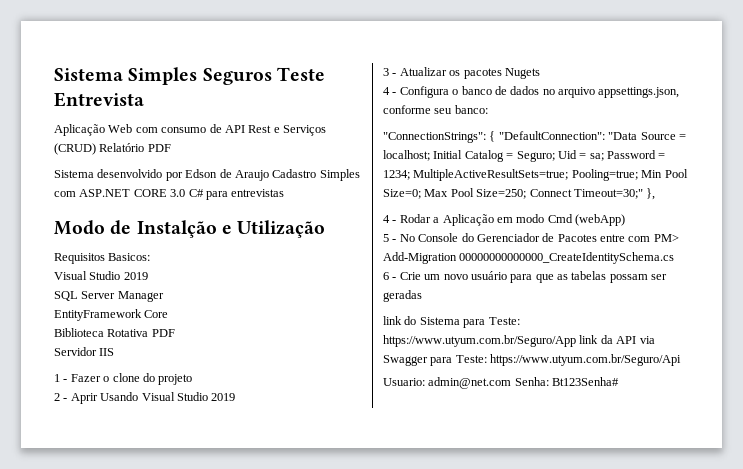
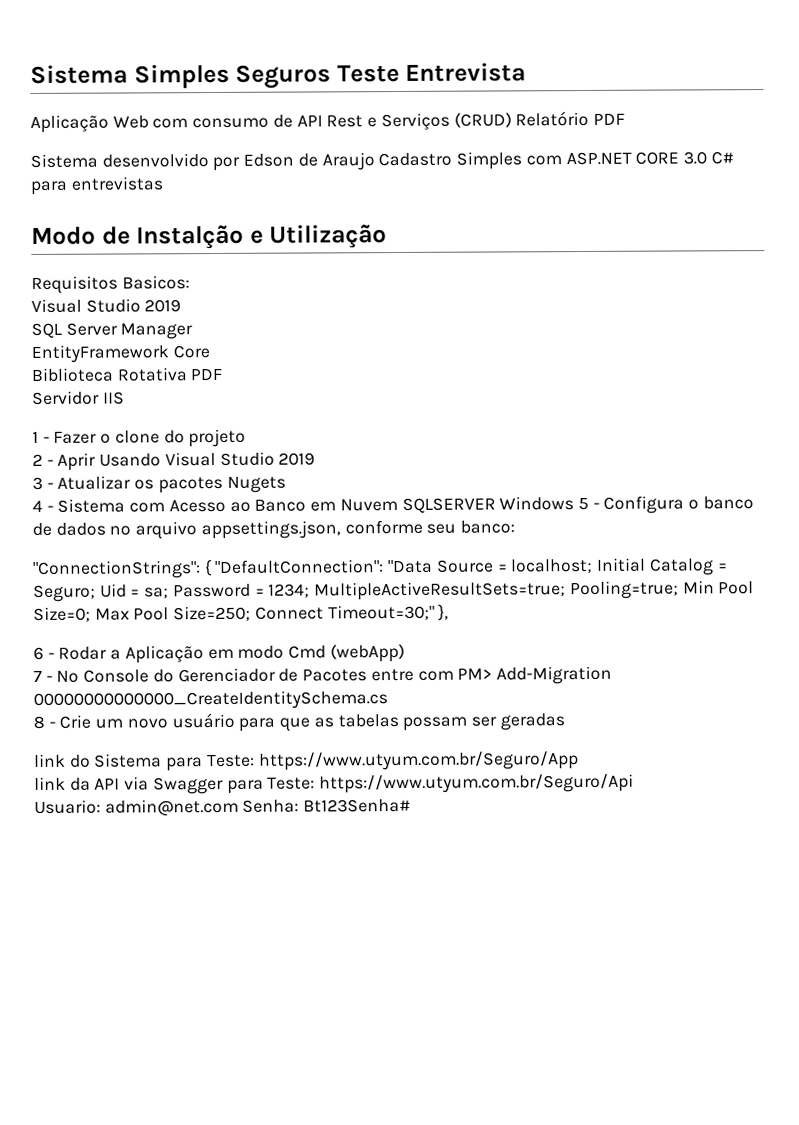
(397, 93) none -> [57,496,600,513] Sistema com Acesso ao Banco em Nuvem SQLSERVER Windows 5 -
[383,215,390,223] 4 -> [33,646,44,660] 6
[383,234,389,242] 5 -> [33,670,42,682] 7
[383,272,389,280] 6 -> [33,715,45,729] 8
(576, 341) none -> (579, 761) //

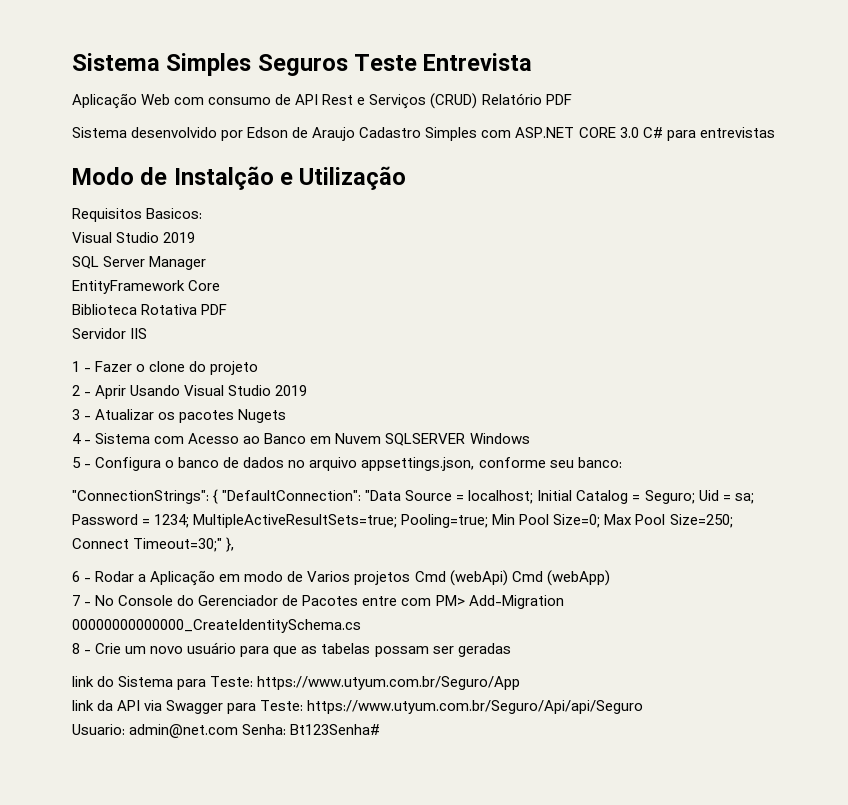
(575, 503) none -> (530, 438) //
(285, 652) none -> [287,570,508,586] de Varios projetos Cmd (webApi)
[319,773,635,794] https://www.utyum.com.br/Seguro/Api -> [307,700,644,714] https://www.utyum.com.br/Seguro/Api/api/Seguro

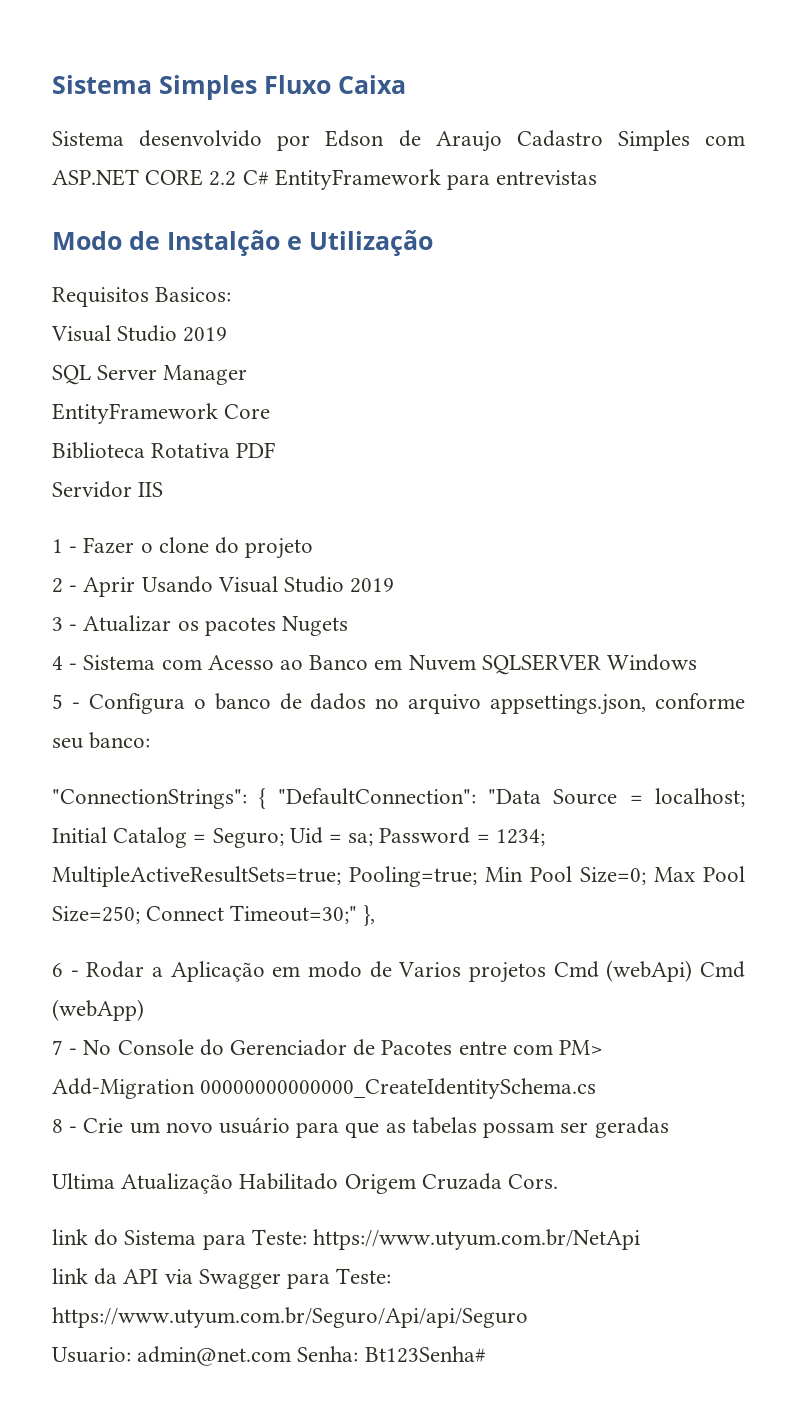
[257,53,533,76] [72,93,572,109] Seguros Teste Entrevista // Aplicação Web com consumo de API Rest e Serviços (CRUD) Relatório PDF -> [264,75,406,94] Fluxo Caixa
[619,127,663,138] 3.0 C# -> [209,169,441,190] 2.2 C# EntityFramework
(511, 650) none -> [52,1173,559,1194] // Ultima Atualização Habilitado Origem Cruzada Cors.
[257,676,521,690] https://www.utyum.com.br/Seguro/App -> [313,1229,641,1250] https://www.utyum.com.br/NetApi

